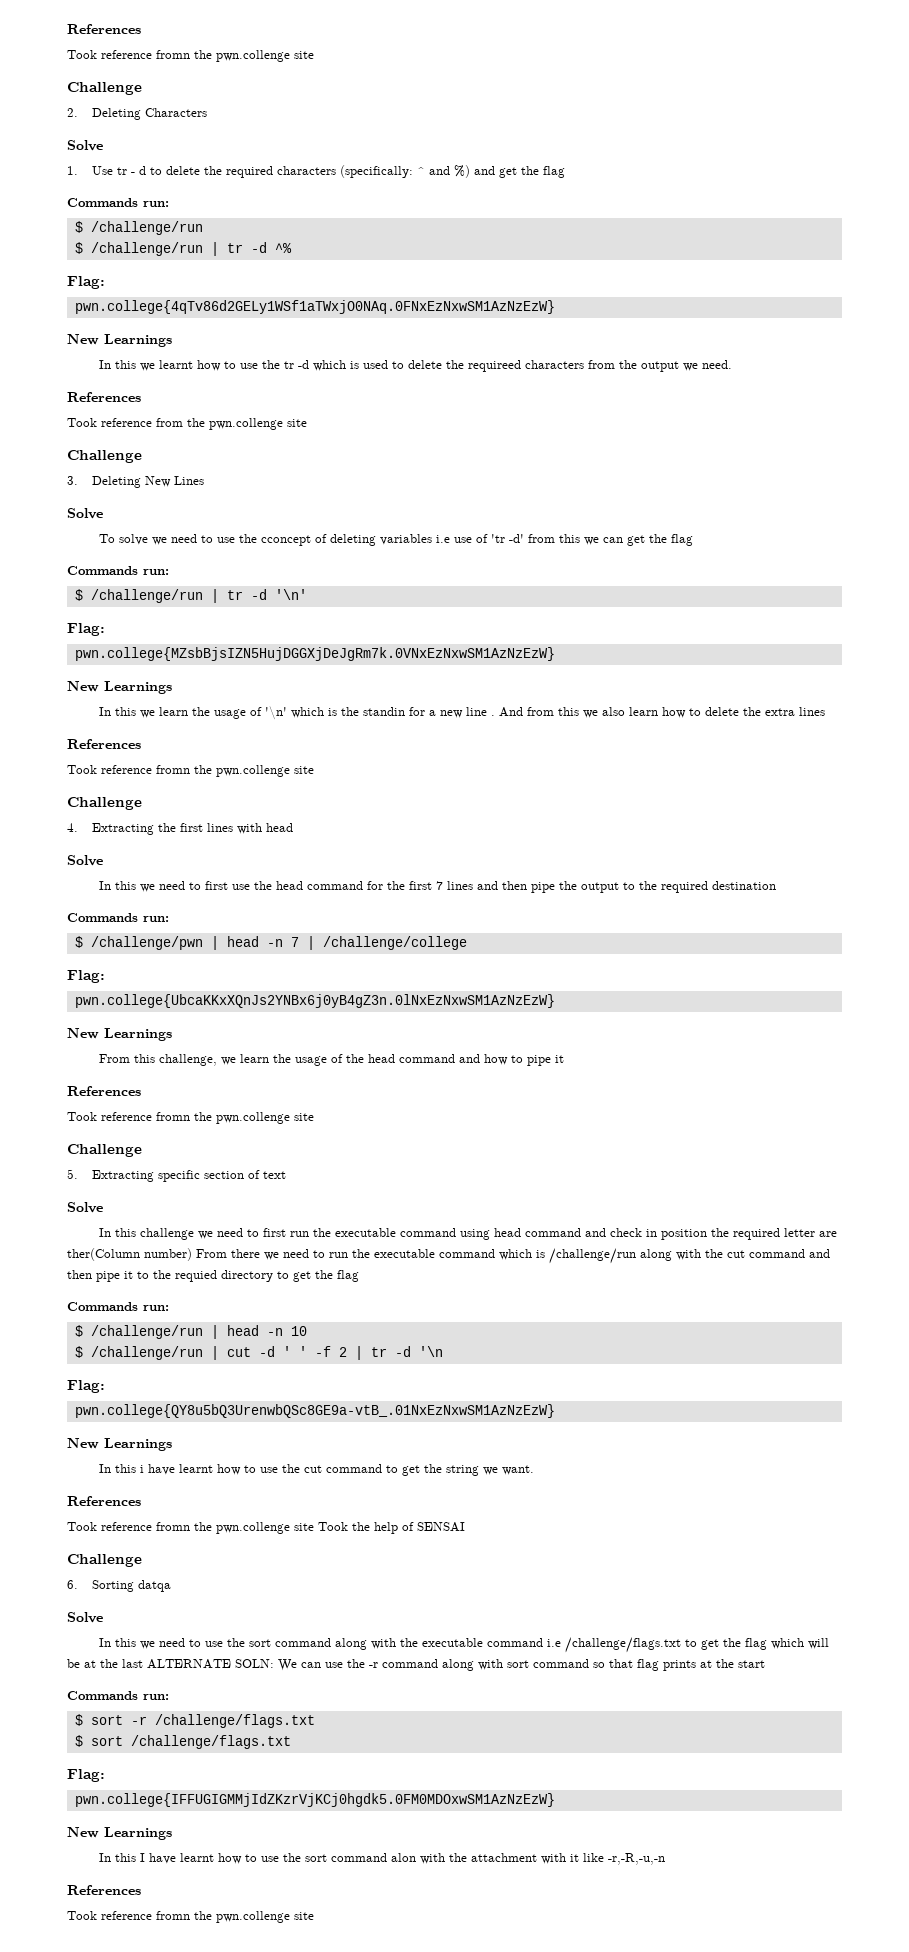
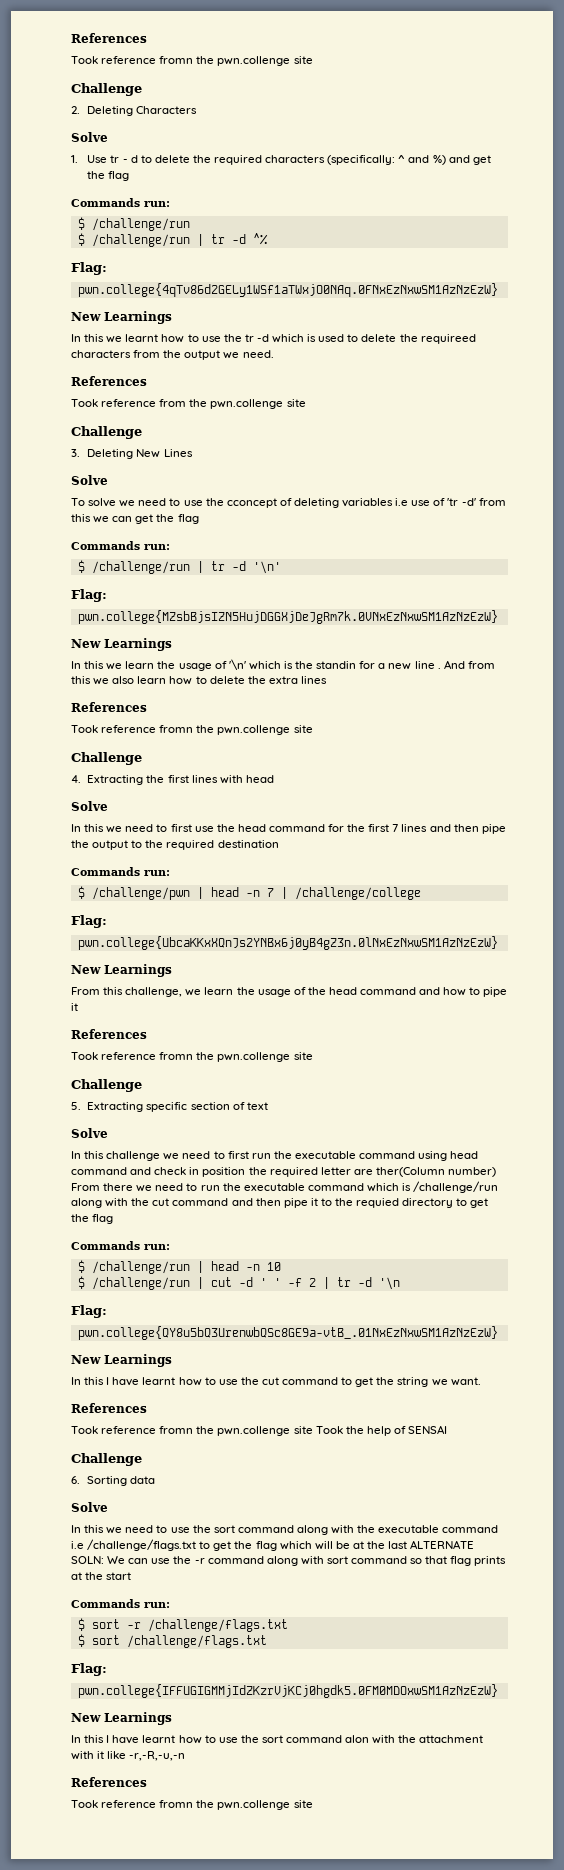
[140,1465,145,1473] i -> [106,1377,110,1385] I
[137,1580,171,1592] datqa -> [130,1476,156,1484] data

